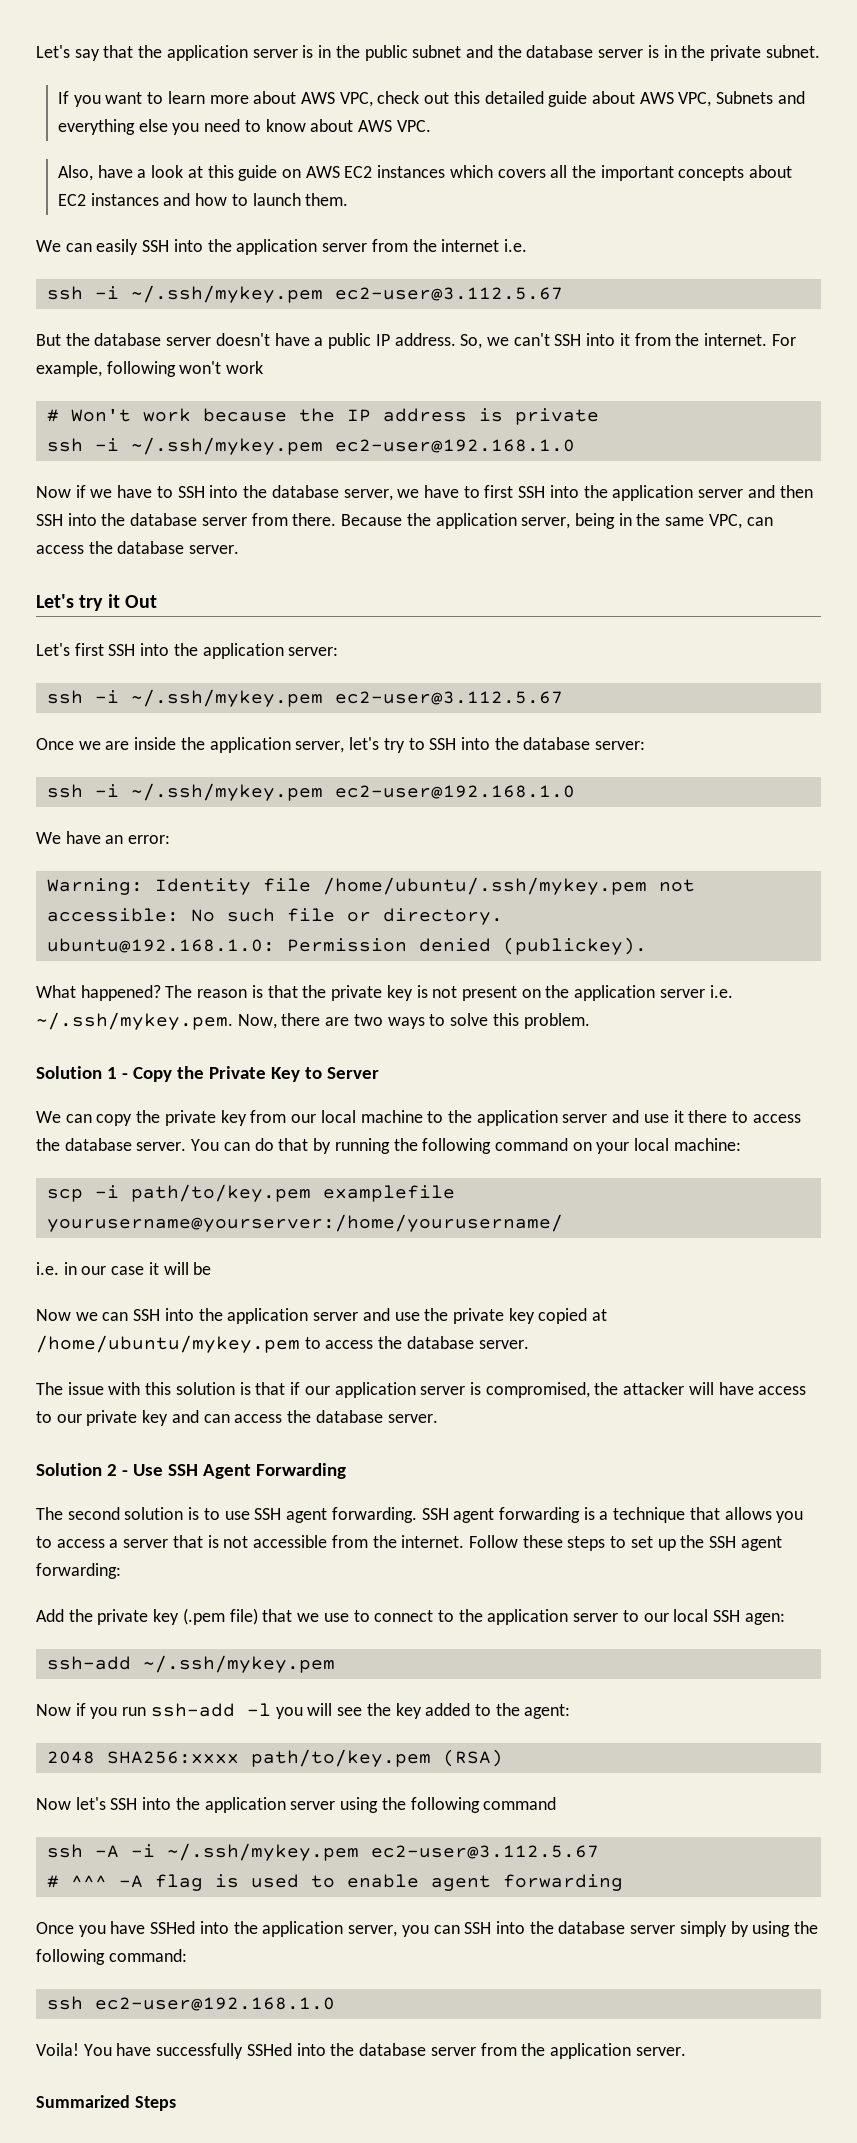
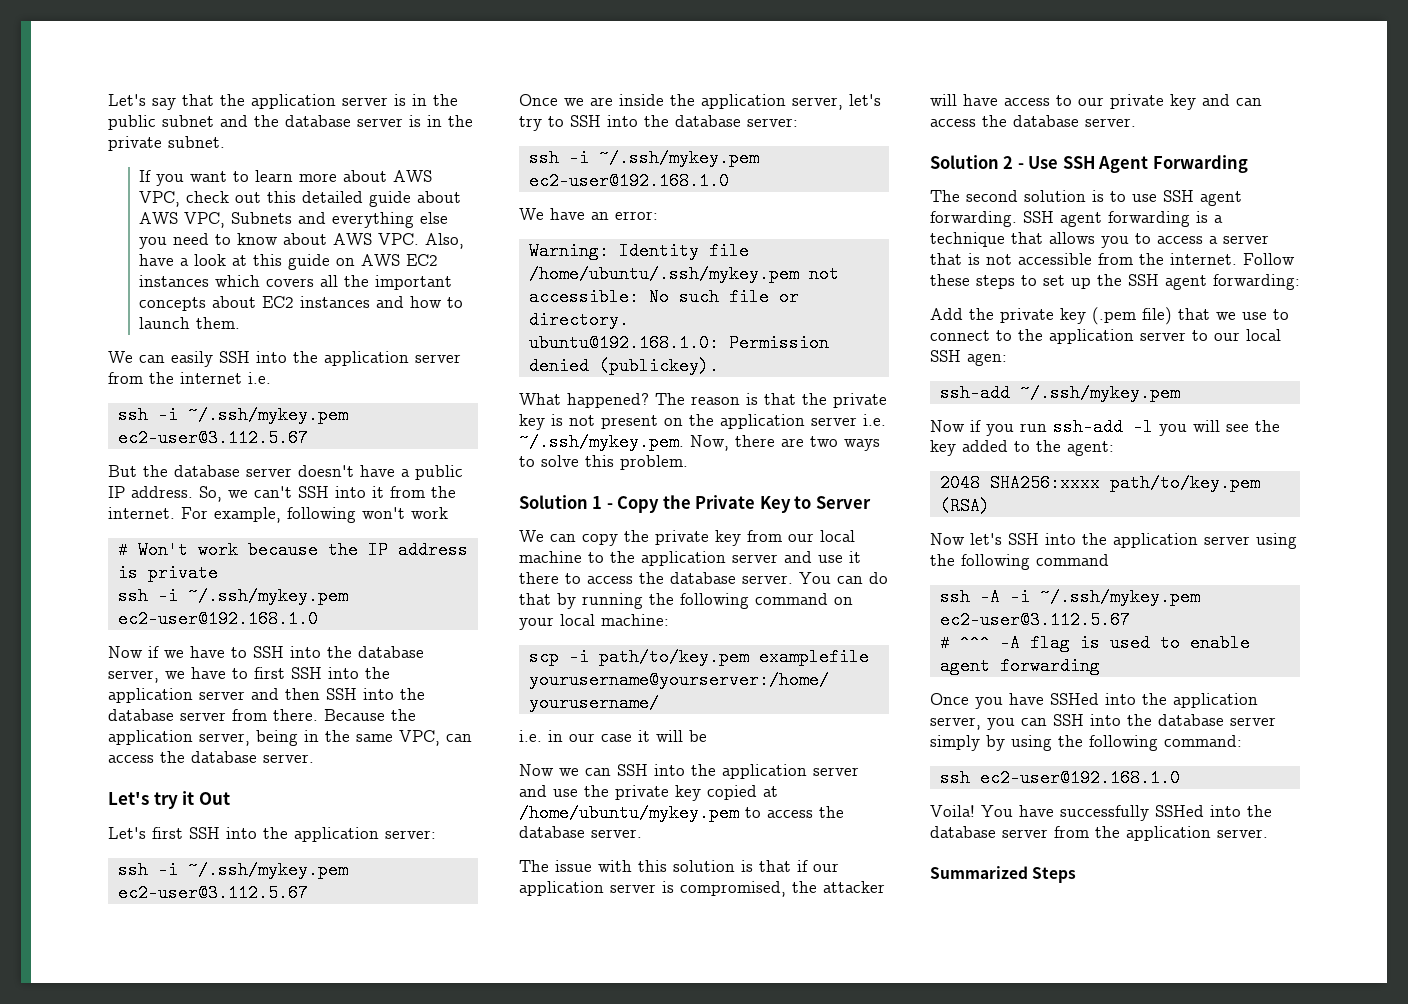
(431, 126) // -> (420, 239) none

